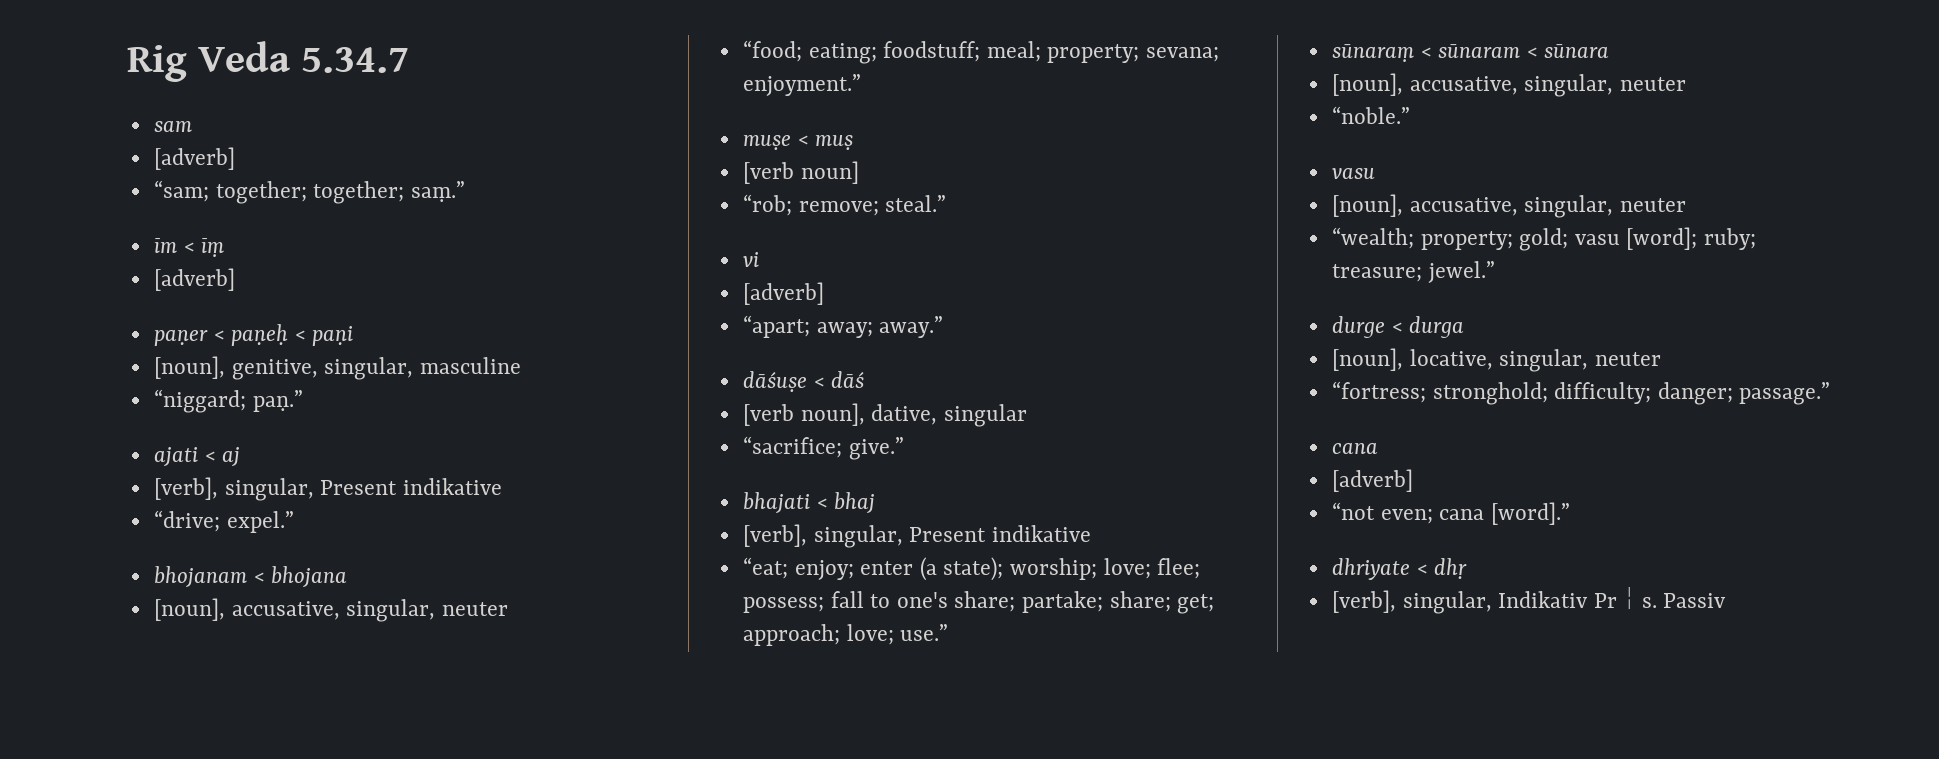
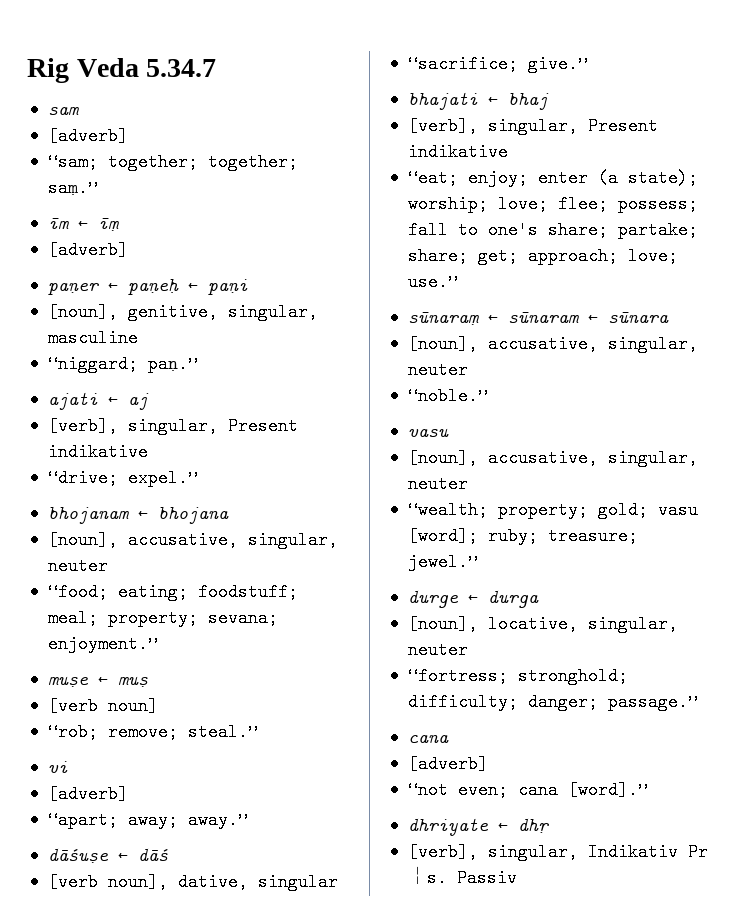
[183,242,195,253] < -> [77,221,88,229] ←
[213,324,306,346] < paṇeḥ < -> [107,279,198,295] ← paṇeḥ ←
[204,451,216,462] < -> [107,397,118,405] ←
[253,572,265,583] < -> [137,511,148,519] ←
[797,135,809,146] < -> [97,677,108,685] ←
[813,377,825,388] < -> [117,853,128,861] ←
[816,498,828,509] < -> [487,97,498,105] ←
[1420,44,1538,58] < sūnaram < -> [487,312,598,323] ← sūnaram ←
[1391,322,1403,333] < -> [467,595,478,603] ←
[1416,564,1428,575] < -> [497,823,508,831] ←

